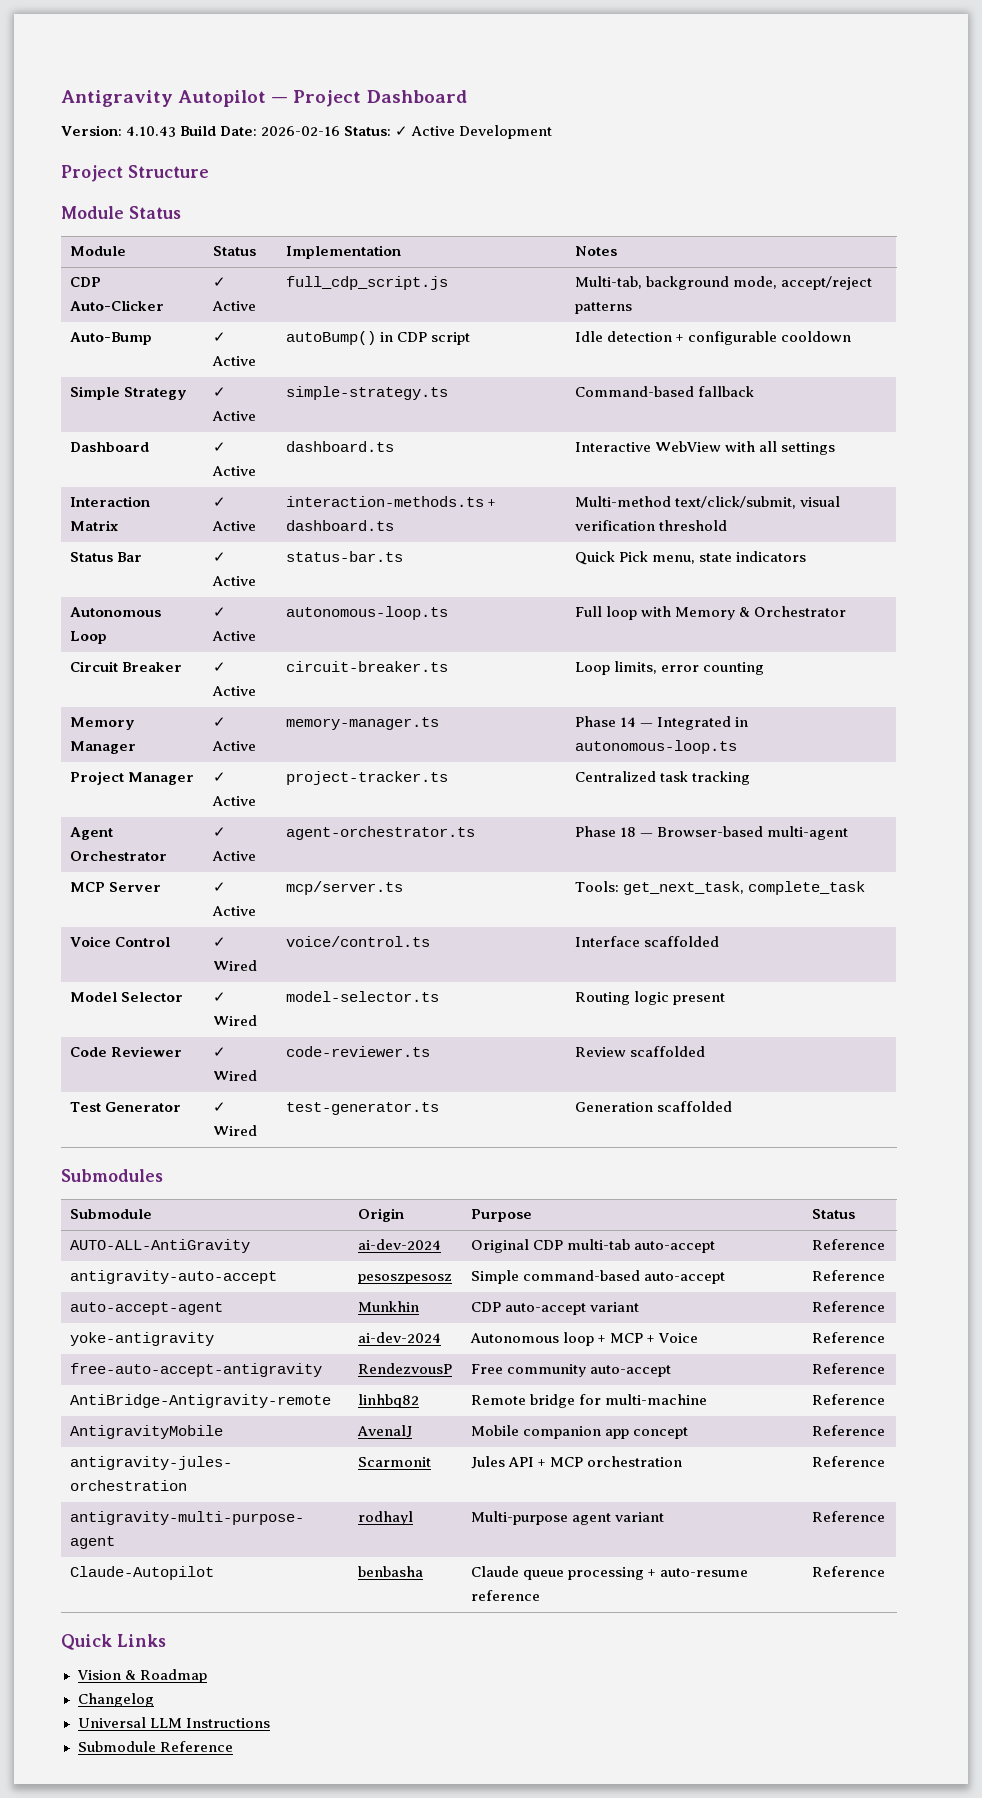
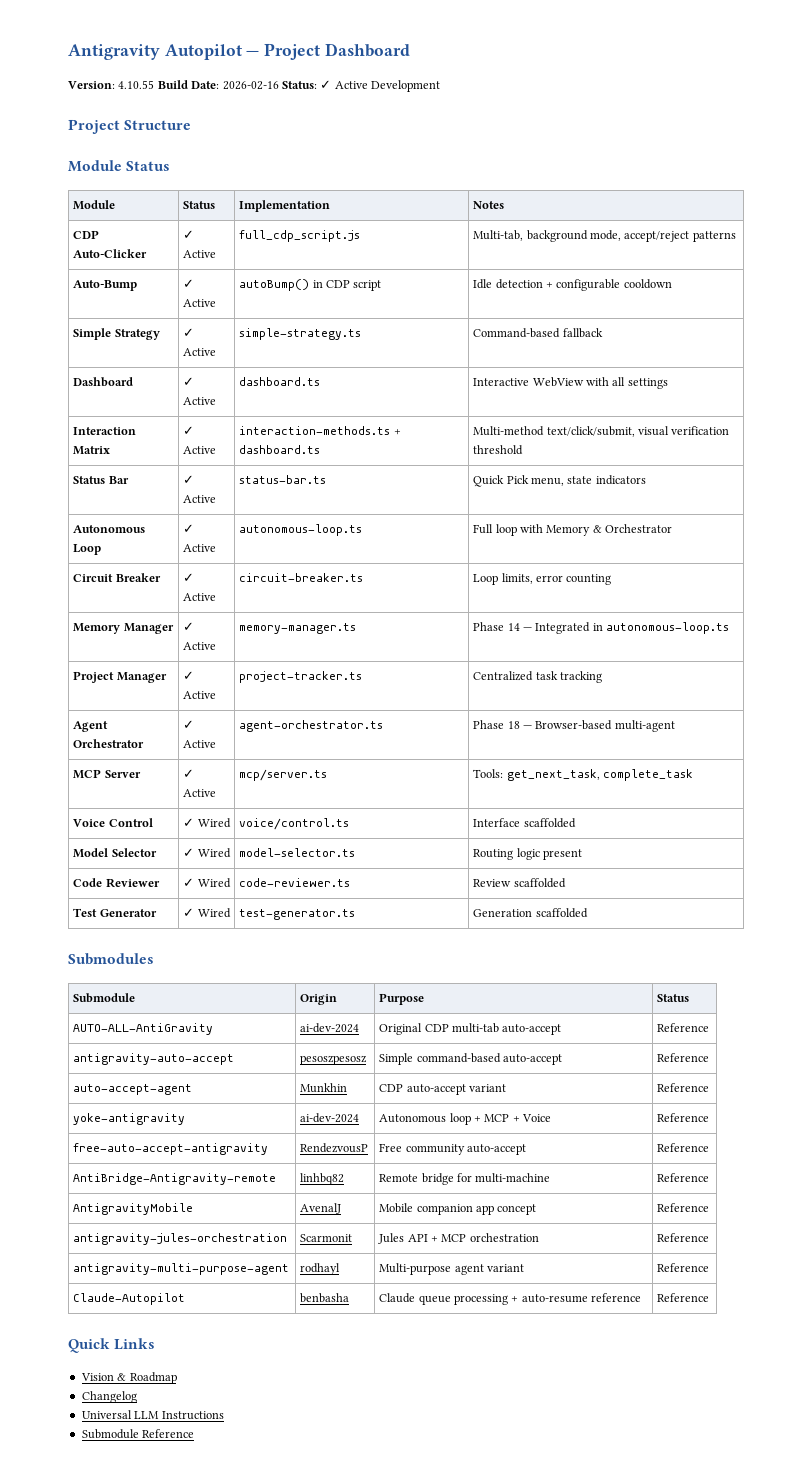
[126,126,177,137] 4.10.43 -> [118,80,155,89] 4.10.55

